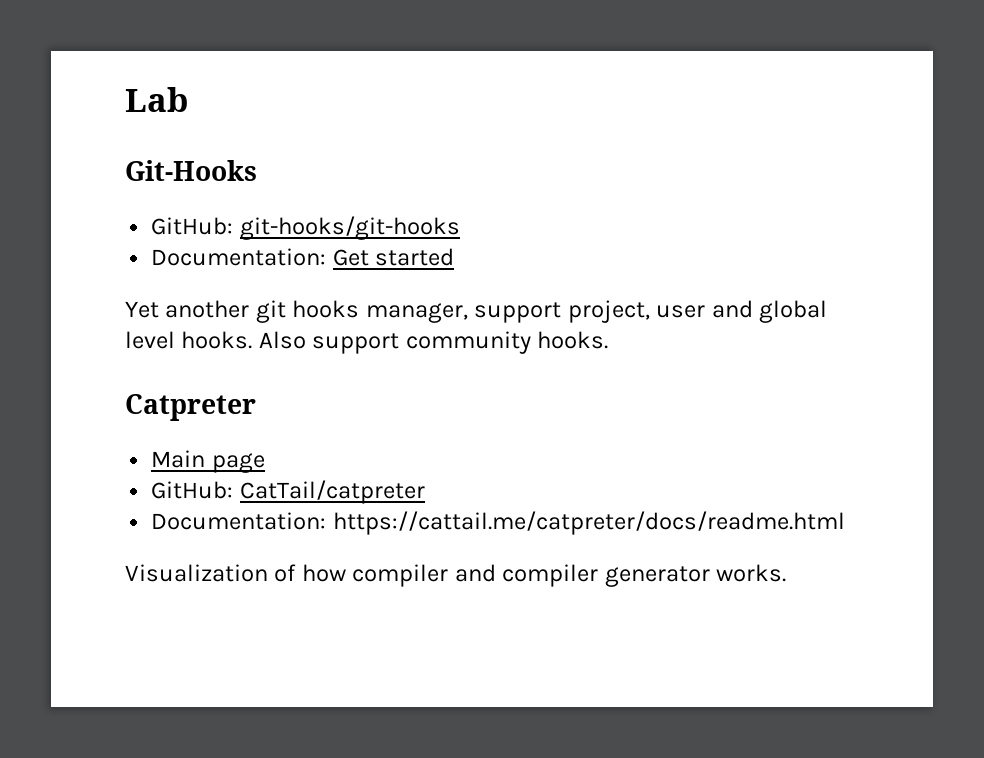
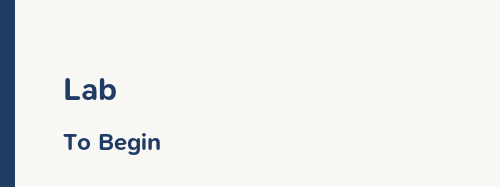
[125,160,257,181] [151,216,460,240] [151,248,455,266] [125,300,828,323] [125,331,609,354] [125,394,256,421] [151,450,265,473] [151,480,425,504] [151,511,845,535] [125,564,787,587] Git-Hooks // GitHub: git-hooks/git-hooks // Documentation: Get started // Yet another git hooks manager, support project, user and global level hooks. Also support community hooks. // Catpreter // Main page // GitHub: CatTail/catpreter // Documentation: https://cattail.me/catpreter/docs/readme.html // Visualization of how compiler and compiler generator works. -> [63,133,161,155] To Begin

